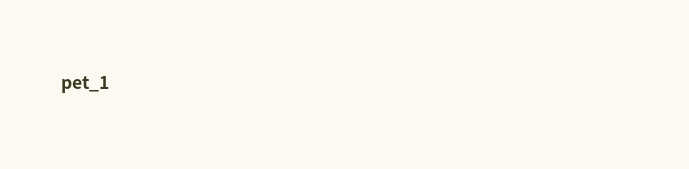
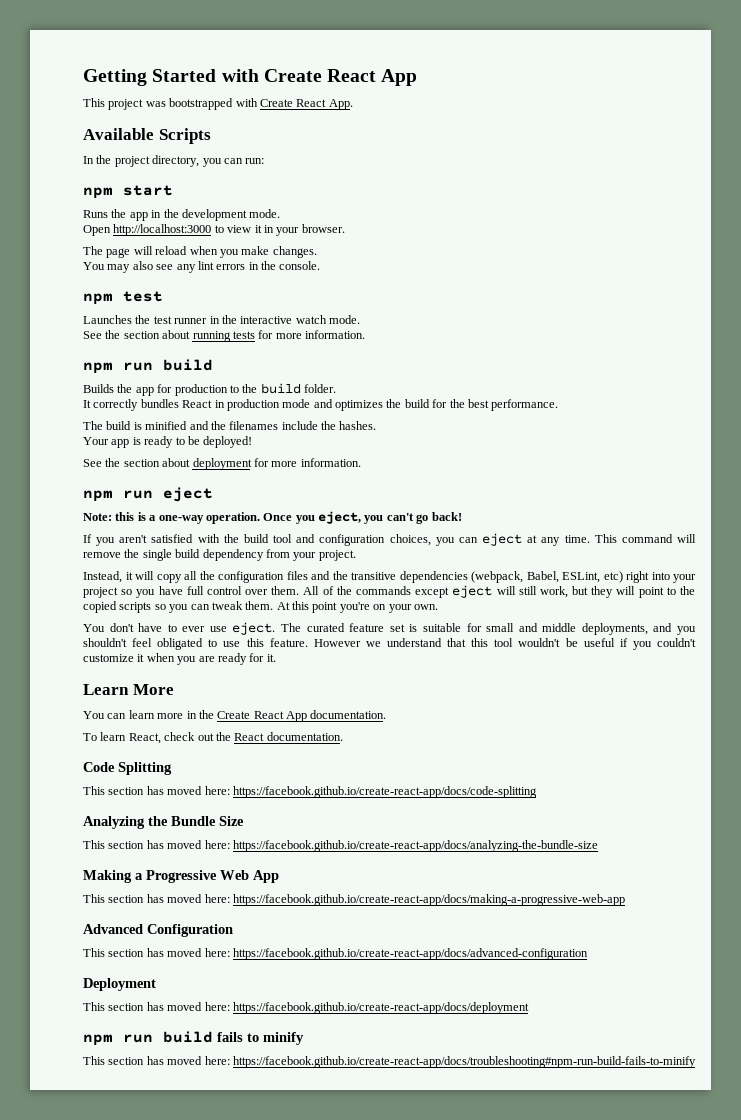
[61,76,109,93] pet_1 -> [83,69,418,86] [83,98,353,110] [83,128,211,144] [83,155,265,167] [83,185,173,199] [83,209,281,221] [83,224,345,236] [83,246,317,258] [83,261,321,273] [83,291,163,305] [83,315,360,324] [83,330,365,342] [83,359,213,374] [83,383,336,396] [83,399,559,411] [83,421,377,430] [83,436,253,448] [83,458,361,470] [83,487,213,502] [83,511,462,524] [83,533,696,546] [83,549,356,561] [83,571,696,583] [83,585,695,598] [83,601,438,613] [83,622,696,635] [83,638,696,650] [83,653,276,665] [83,684,174,695] [83,710,387,722] [83,732,343,744] [83,762,172,775] [83,786,537,798] [83,816,244,829] [83,840,598,852] [83,870,279,883] [83,894,625,906] [83,924,233,937] [83,948,588,960] [83,978,156,991] [83,1002,529,1014] [83,1031,304,1046] [83,1056,696,1068] Getting Started with Create React App // This project was bootstrapped with Create React App. // Available Scripts // In the project directory, you can run: // npm start // Runs the app in the development mode. // Open http://localhost:3000 to view it in your browser. // The page will reload when you make changes. // You may also see any lint errors in the console. // npm test // Launches the test runner in the interactive watch mode. // See the section about running tests for more information. // npm run build // Builds the app for production to the build folder. // It correctly bundles React in production mode and optimizes the build for the best performance. // The build is minified and the filenames include the hashes. // Your app is ready to be deployed! // See the section about deployment for more information. // npm run eject // Note: this is a one-way operation. Once you eject, you can't go back! // If you aren't satisfied with the build tool and configuration choices, you can eject at any time. This command will remove the single build dependency from your project. // Instead, it will copy all the configuration files and the transitive dependencies (webpack, Babel, ESLint, etc) right into your project so you have full control over them. All of the commands except eject will still work, but they will point to the copied scripts so you can tweak them. At this point you're on your own. // You don't have to ever use eject. The curated feature set is suitable for small and middle deployments, and you shouldn't feel obligated to use this feature. However we understand that this tool wouldn't be useful if you couldn't customize it when you are ready for it. // Learn More // You can learn more in the Create React App documentation. // To learn React, check out the React documentation. // Code Splitting // This section has moved here: https://facebook.github.io/create-react-app/docs/code-splitting // Analyzing the Bundle Size // This section has moved here: https://facebook.github.io/create-react-app/docs/analyzing-the-bundle-size // Making a Progressive Web App // This section has moved here: https://facebook.github.io/create-react-app/docs/making-a-progressive-web-app // Advanced Configuration // This section has moved here: https://facebook.github.io/create-react-app/docs/advanced-configuration // Deployment // This section has moved here: https://facebook.github.io/create-react-app/docs/deployment // npm run build fails to minify // This section has moved here: https://facebook.github.io/create-react-app/docs/troubleshooting#npm-run-build-fails-to-minify

